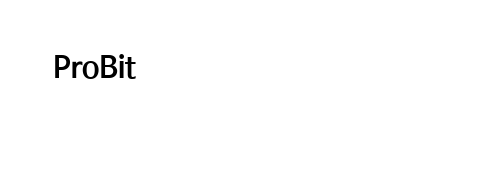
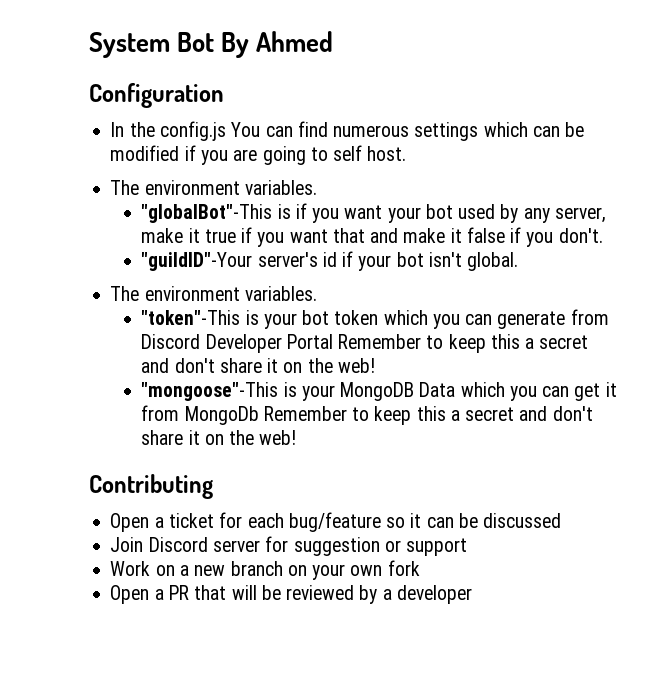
[53,54,136,79] ProBit -> [89,31,334,58] [89,83,224,108] [110,121,585,141] [110,145,407,165] [110,180,317,195] [141,203,606,223] [141,227,603,247] [141,251,519,271] [110,286,317,301] [141,309,609,329] [141,334,589,353] [141,358,375,373] [141,382,617,401] [141,405,593,425] [141,430,297,445] [89,474,213,499] [110,512,562,532] [110,536,468,556] [110,560,420,580] [110,585,472,604] System Bot By Ahmed // Configuration // In the config.js You can find numerous settings which can be modified if you are going to self host. // The environment variables. // "globalBot"-This is if you want your bot used by any server, make it true if you want that and make it false if you don't. // "guildID"-Your server's id if your bot isn't global. // The environment variables. // "token"-This is your bot token which you can generate from Discord Developer Portal Remember to keep this a secret and don't share it on the web! // "mongoose"-This is your MongoDB Data which you can get it from MongoDb Remember to keep this a secret and don't share it on the web! // Contributing // Open a ticket for each bug/feature so it can be discussed // Join Discord server for suggestion or support // Work on a new branch on your own fork // Open a PR that will be reviewed by a developer

